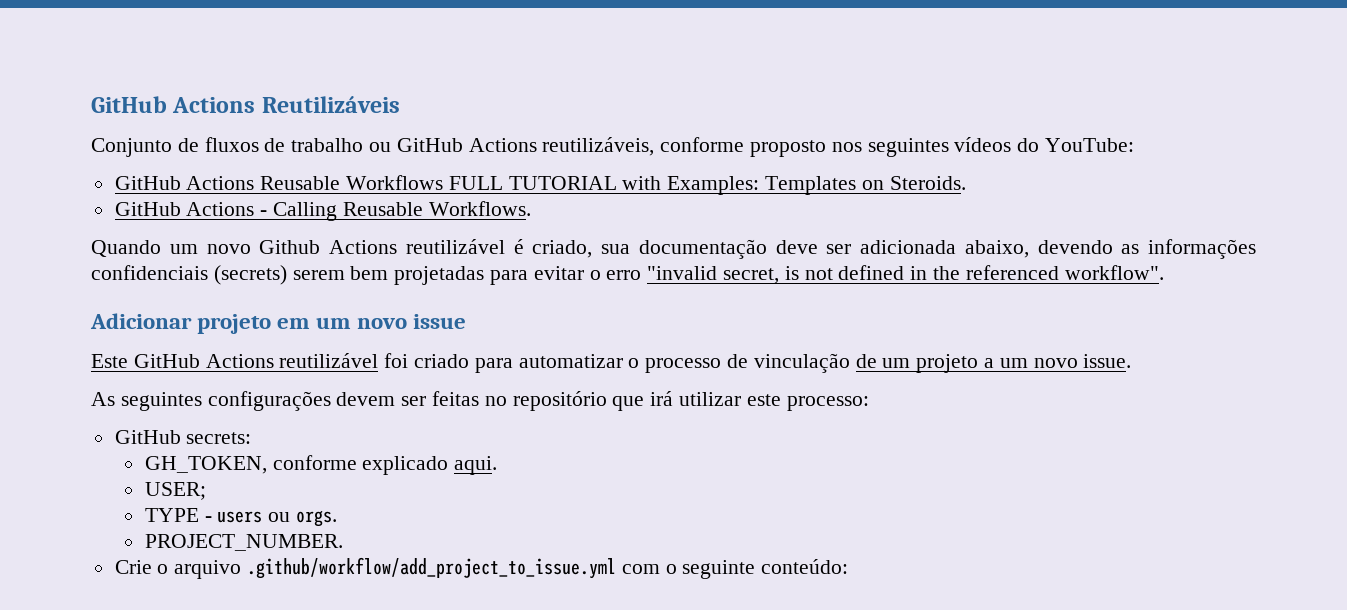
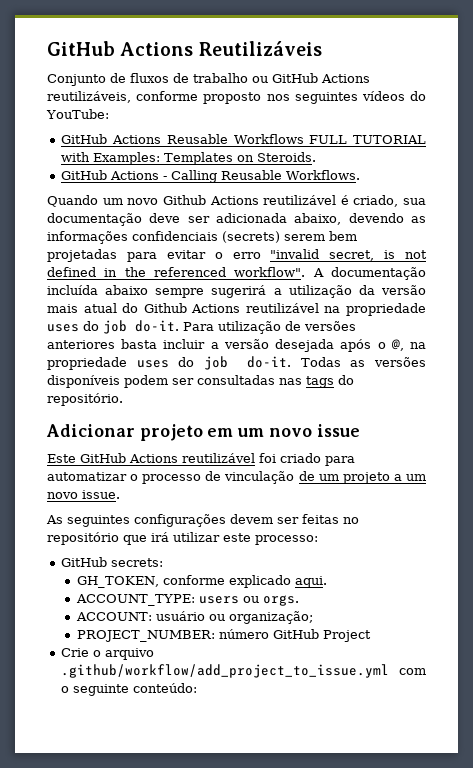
(1164, 272) none -> [312,267,426,280] [47,285,426,298] [47,303,426,316] [47,320,356,334] [47,339,427,352] [47,356,426,370] [47,375,354,388] [47,393,123,406] A documentação incluída abaixo sempre sugerirá a utilização da versão mais atual do Github Actions reutilizável na propriedade uses do job do-it. Para utilização de versões anteriores basta incluir a versão desejada após o @, na propriedade uses do job do-it. Todas as versões disponíveis podem ser consultadas nas tags do repositório.
[144,482,206,500] [144,508,212,522] USER; // TYPE - -> [75,594,195,606] ACCOUNT_TYPE:
[144,534,343,551] PROJECT_NUMBER. -> [75,611,313,624] [76,629,371,642] ACCOUNT: usuário ou organização; // PROJECT_NUMBER: número GitHub Project

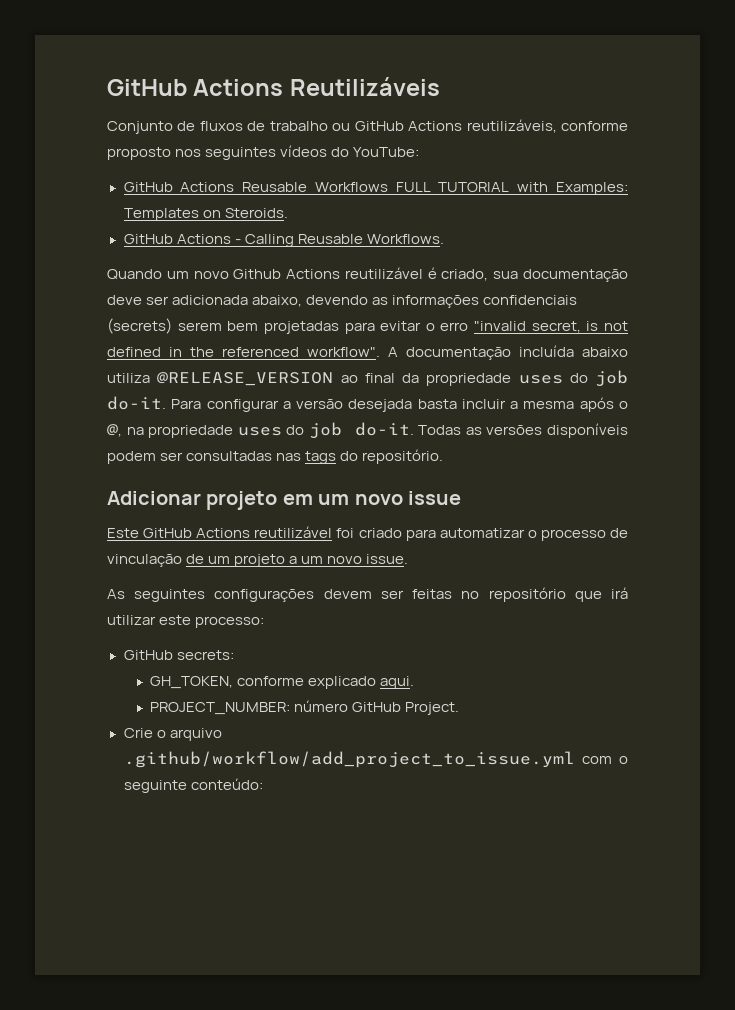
[155,285,426,298] [47,303,341,313] sempre sugerirá a utilização da versão mais atual do Github Actions reutilizável na -> [107,372,419,386] utiliza @RELEASE_VERSION ao final da
[218,321,356,334] [47,340,115,349] utilização de versões anteriores -> [206,399,413,412] configurar a versão desejada
[223,339,335,352] versão desejada -> [523,401,575,409] mesma
[75,594,299,606] [75,611,313,624] // ACCOUNT_TYPE: users ou orgs. // ACCOUNT: usuário ou organização; -> (415, 682) none
[322,630,371,642] Project -> [405,702,460,715] Project.

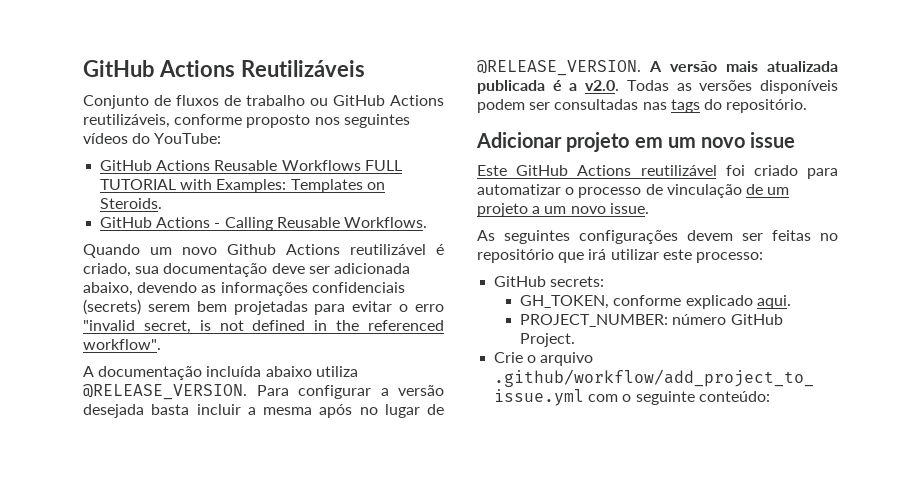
(380, 352) none -> (161, 344) //
[157,370,628,387] [107,396,166,410] @RELEASE_VERSION ao final da propriedade uses do job do-it. -> [83,384,247,400] @RELEASE_VERSION.
[618,401,628,409] [107,422,414,439] o @, na propriedade uses do job do-it. -> [359,404,444,418] [477,60,838,76] [477,80,620,94] no lugar de @RELEASE_VERSION. A versão mais atualizada publicada é a v2.0.

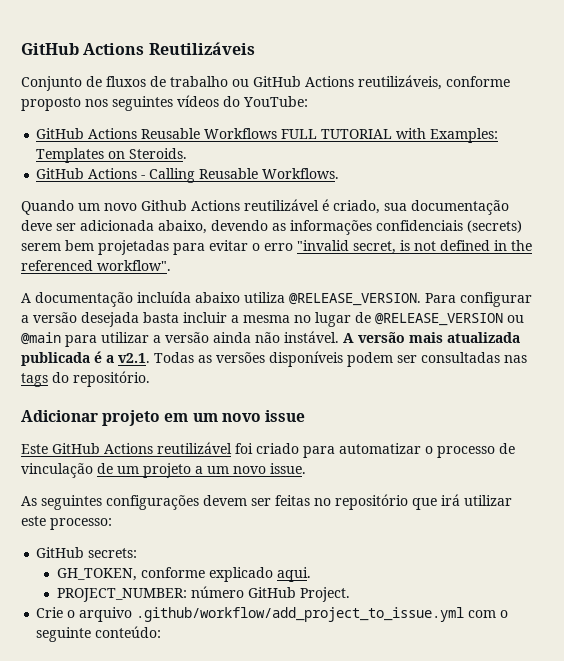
[319,404,353,418] após -> (290, 319) none
[477,60,641,76] @RELEASE_VERSION. -> [375,313,524,326] [21,331,339,347] @RELEASE_VERSION ou @main para utilizar a versão ainda não instável.
[585,80,620,91] v2.0. -> [118,353,150,363] v2.1.

